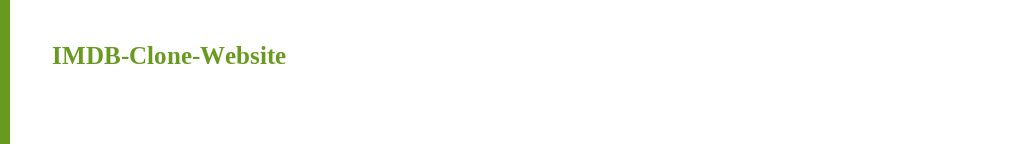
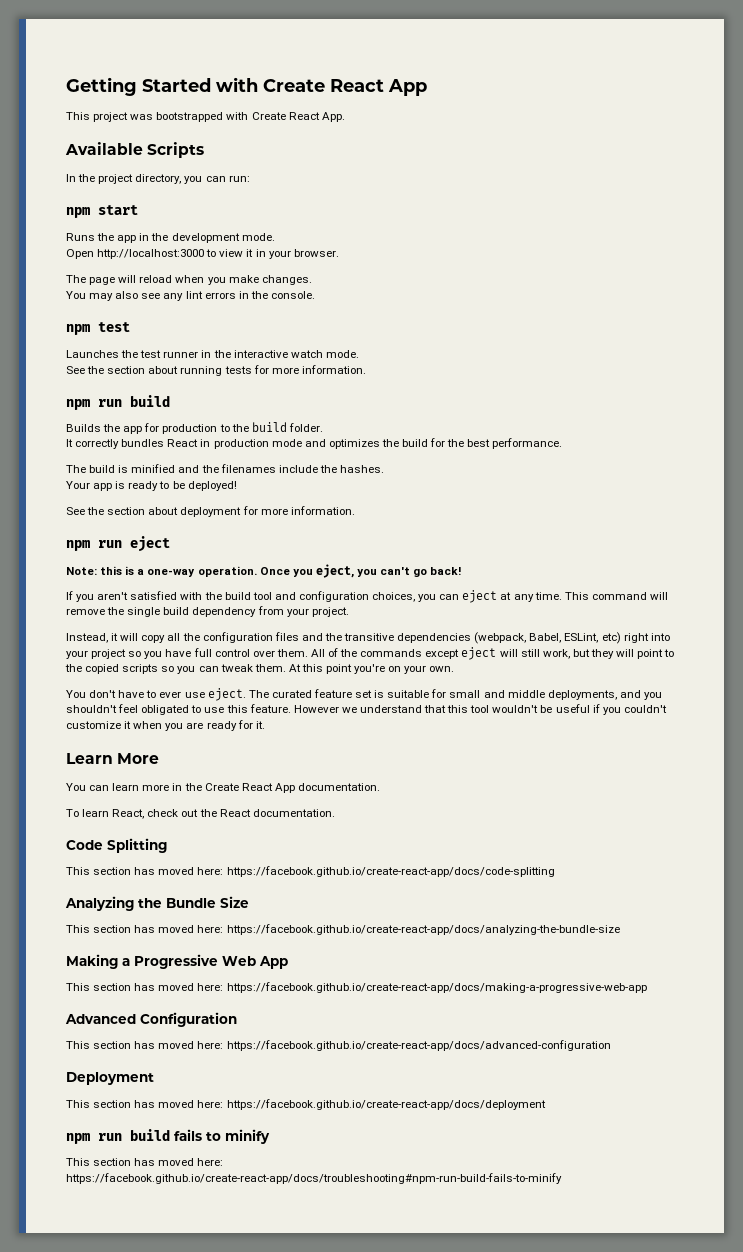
[52,46,286,64] IMDB-Clone-Website -> [66,77,427,96] [66,112,345,122] [65,142,205,158] [66,174,250,184] [66,205,138,218] [66,233,275,243] [66,249,339,259] [66,275,312,285] [66,291,315,301] [66,322,130,335] [66,350,359,358] [66,365,366,376] [66,395,170,410] [66,422,323,434] [66,438,563,449] [66,464,384,473] [66,481,237,491] [66,506,355,517] [66,536,170,552] [66,564,462,578] [66,590,668,603] [66,606,349,617] [66,632,670,644] [66,647,675,660] [65,664,455,674] [66,688,662,701] [66,704,667,715] [66,720,265,731] [66,753,160,764] [66,783,380,793] [66,809,335,819] [66,838,167,853] [66,866,555,877] [65,896,249,911] [66,924,620,935] [66,954,288,969] [66,982,647,993] [65,1012,237,1027] [66,1040,611,1051] [66,1072,154,1085] [66,1099,546,1110] [66,1129,270,1144] [66,1158,224,1166] [66,1173,562,1184] Getting Started with Create React App // This project was bootstrapped with Create React App. // Available Scripts // In the project directory, you can run: // npm start // Runs the app in the development mode. // Open http://localhost:3000 to view it in your browser. // The page will reload when you make changes. // You may also see any lint errors in the console. // npm test // Launches the test runner in the interactive watch mode. // See the section about running tests for more information. // npm run build // Builds the app for production to the build folder. // It correctly bundles React in production mode and optimizes the build for the best performance. // The build is minified and the filenames include the hashes. // Your app is ready to be deployed! // See the section about deployment for more information. // npm run eject // Note: this is a one-way operation. Once you eject, you can't go back! // If you aren't satisfied with the build tool and configuration choices, you can eject at any time. This command will remove the single build dependency from your project. // Instead, it will copy all the configuration files and the transitive dependencies (webpack, Babel, ESLint, etc) right into your project so you have full control over them. All of the commands except eject will still work, but they will point to the copied scripts so you can tweak them. At this point you're on your own. // You don't have to ever use eject. The curated feature set is suitable for small and middle deployments, and you shouldn't feel obligated to use this feature. However we understand that this tool wouldn't be useful if you couldn't customize it when you are ready for it. // Learn More // You can learn more in the Create React App documentation. // To learn React, check out the React documentation. // Code Splitting // This section has moved here: https://facebook.github.io/create-react-app/docs/code-splitting // Analyzing the Bundle Size // This section has moved here: https://facebook.github.io/create-react-app/docs/analyzing-the-bundle-size // Making a Progressive Web App // This section has moved here: https://facebook.github.io/create-react-app/docs/making-a-progressive-web-app // Advanced Configuration // This section has moved here: https://facebook.github.io/create-react-app/docs/advanced-configuration // Deployment // This section has moved here: https://facebook.github.io/create-react-app/docs/deployment // npm run build fails to minify // This section has moved here: https://facebook.github.io/create-react-app/docs/troubleshooting#npm-run-build-fails-to-minify

